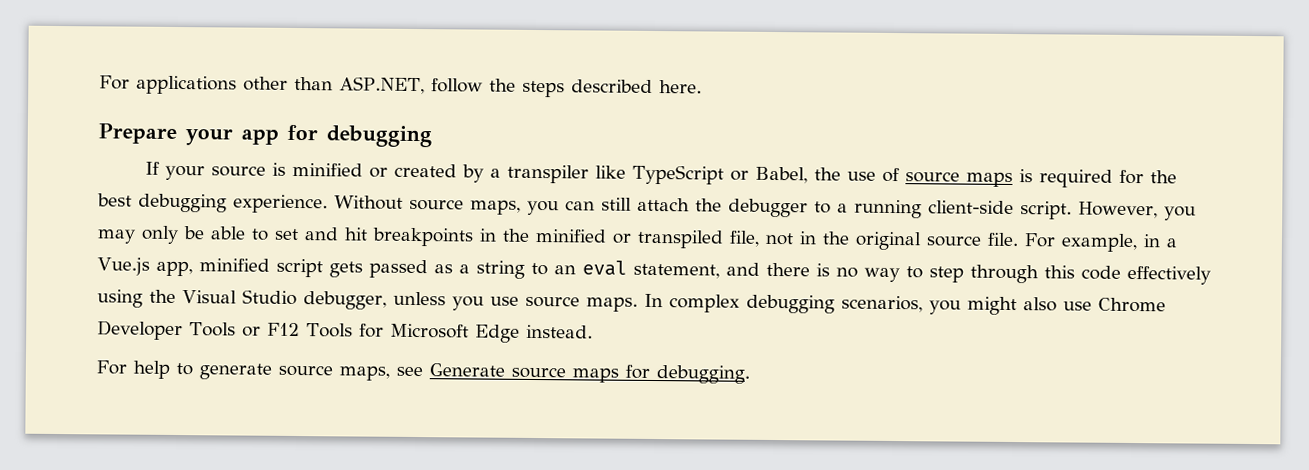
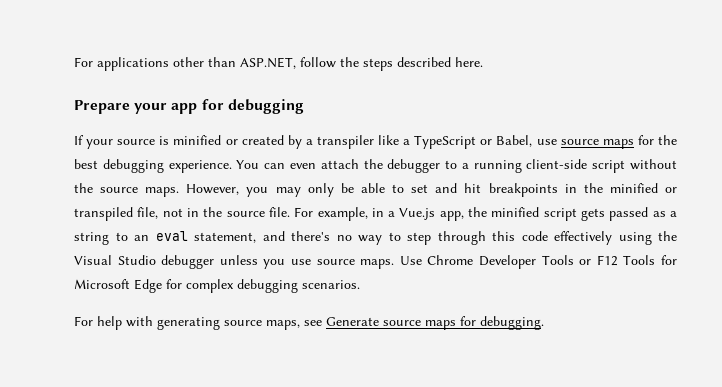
(626, 172) none -> [403,139,411,145] a
[813,167,1113,188] the use of source maps is required -> [536,139,634,149] use source maps
[334,195,632,216] Without source maps, you can still -> [236,160,316,169] You can even
[1020,201,1072,220] script. -> [592,159,677,173] [74,183,180,197] script without the source maps.
[855,231,922,251] original -> (223, 212) none
(193, 268) none -> [468,207,488,217] the
[765,262,830,277] there is -> [291,231,330,241] there's
[302,291,387,310] debugger, -> [161,255,215,269] debugger
[643,293,1092,316] In complex debugging scenarios, you might also use -> [399,256,422,265] Use
[525,324,593,339] instead. -> [166,279,360,293] for complex debugging scenarios.
[176,363,272,380] to generate -> [126,316,220,330] with generating

